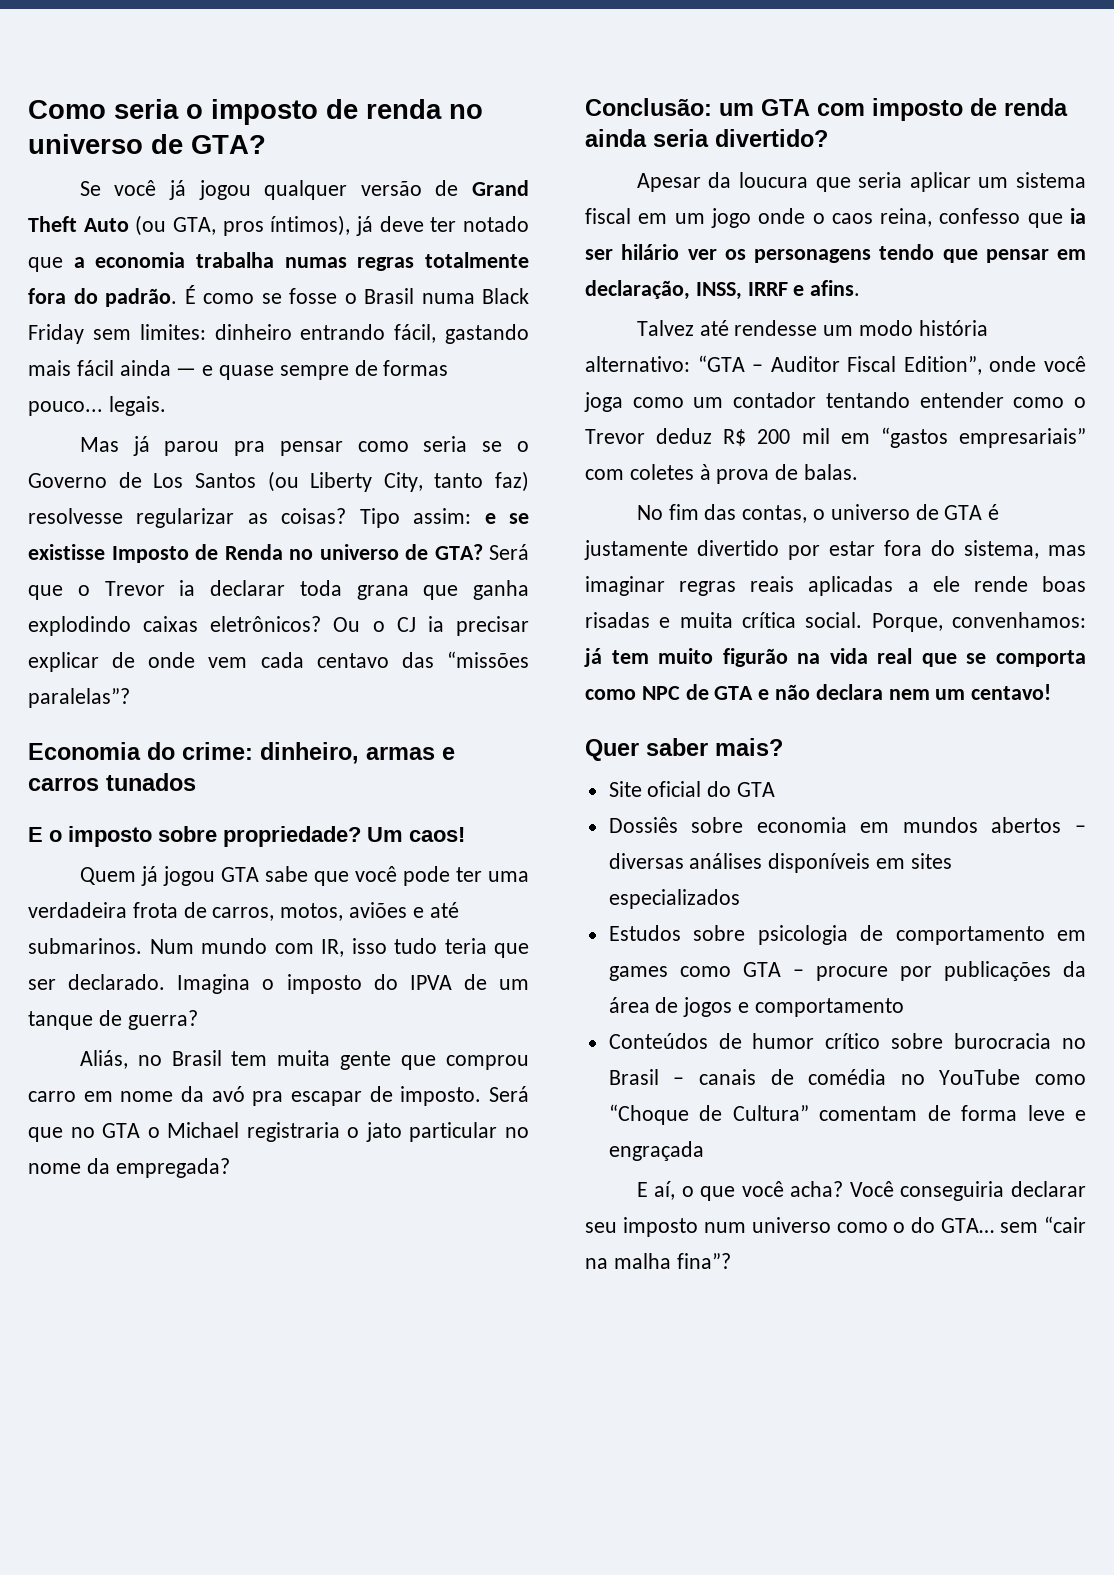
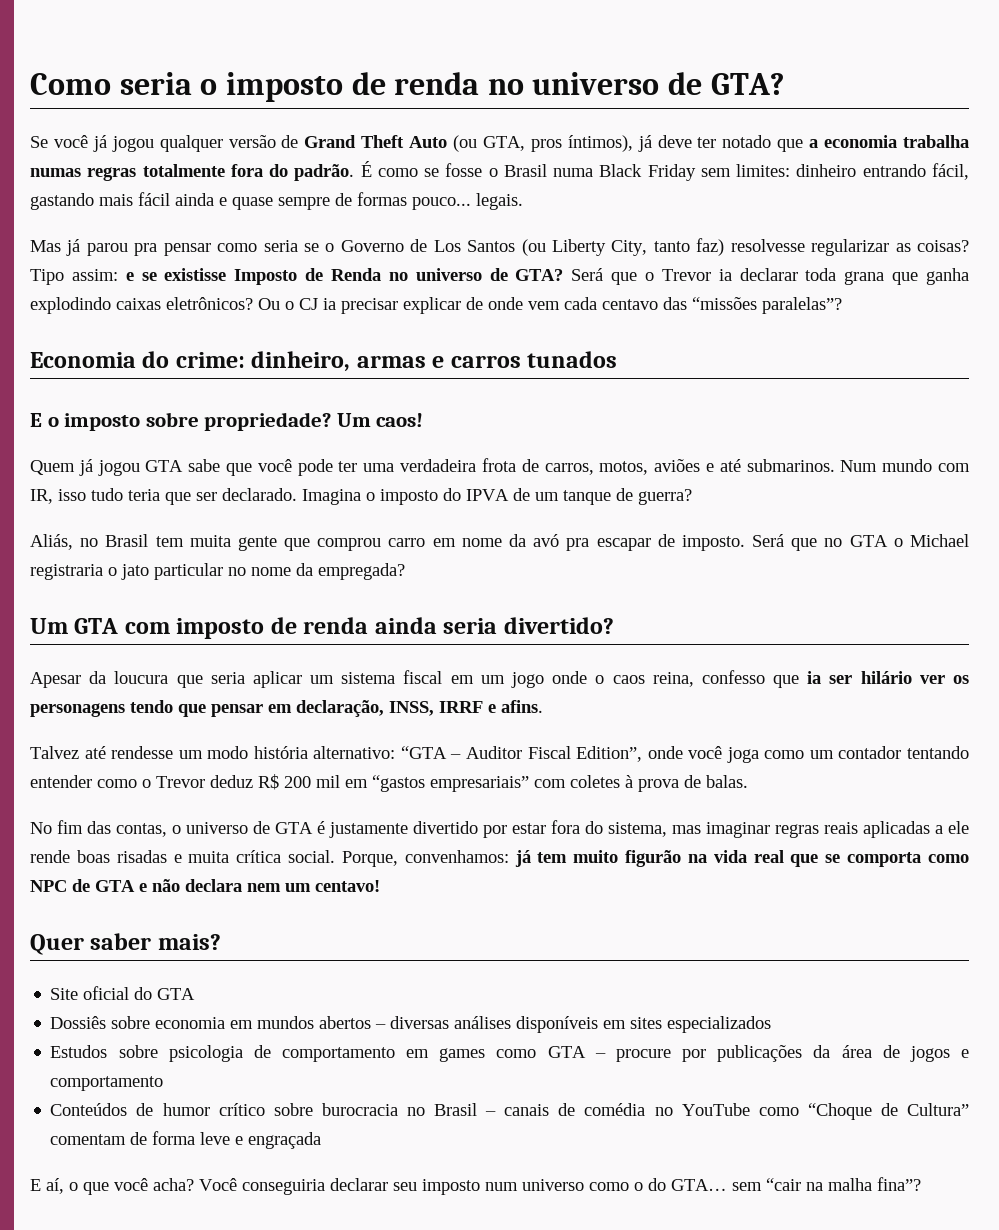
[176,368,197,376] — -> (214, 199) none
[585,98,754,116] Conclusão: um -> [30,618,68,634] Um

